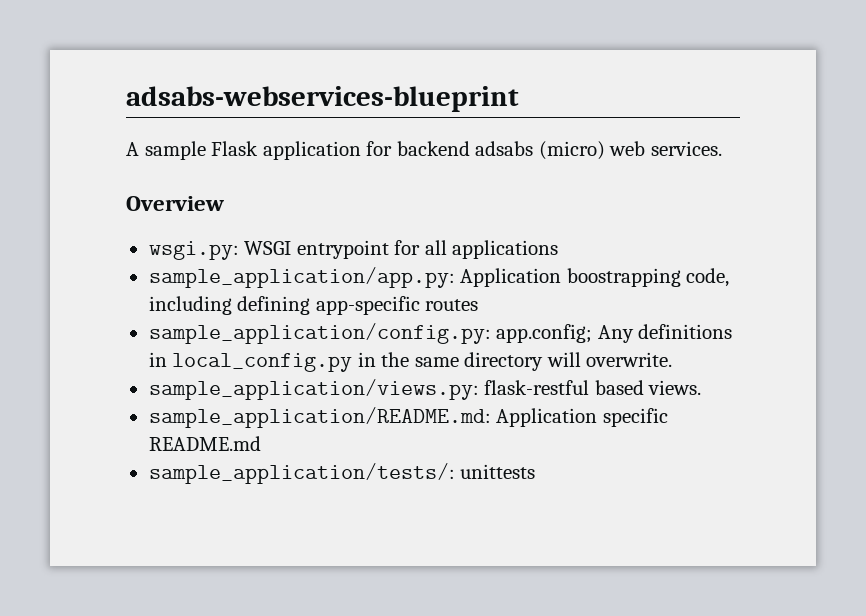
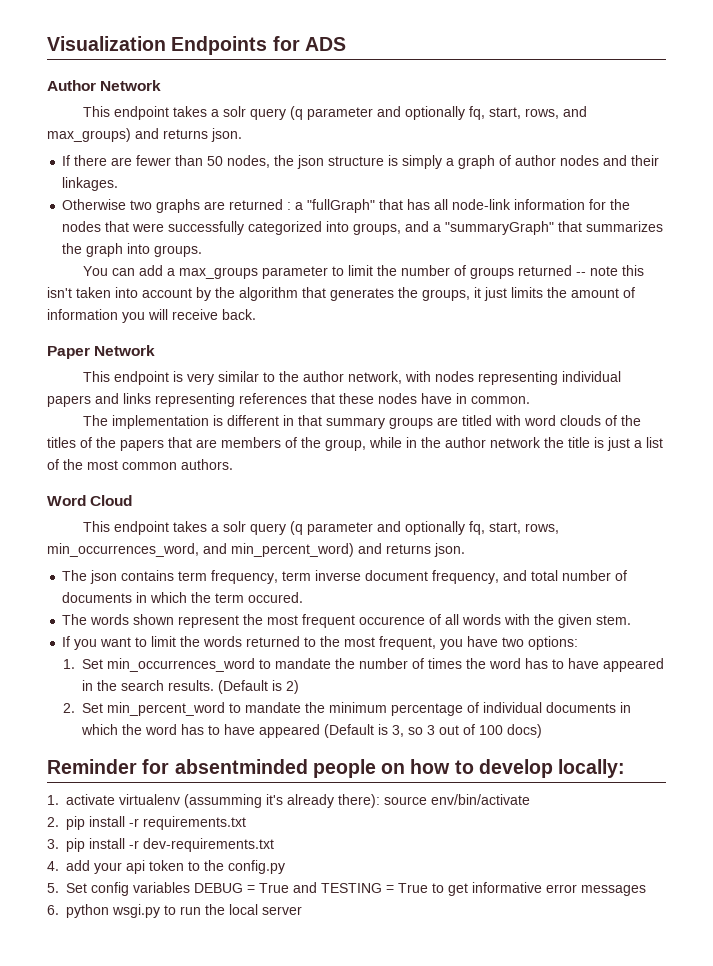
[126,86,519,112] [126,141,722,160] [126,196,224,211] [148,240,559,260] [148,267,730,288] [148,296,479,315] [148,323,733,344] [148,352,673,372] [148,379,702,400] [148,407,668,428] [148,436,261,451] [148,463,536,484] adsabs-webservices-blueprint // A sample Flask application for backend adsabs (micro) web services. // Overview // wsgi.py: WSGI entrypoint for all applications // sample_application/app.py: Application boostrapping code, including defining app-specific routes // sample_application/config.py: app.config; Any definitions in local_config.py in the same directory will overwrite. // sample_application/views.py: flask-restful based views. // sample_application/README.md: Application specific README.md // sample_application/tests/: unittests -> [47,36,346,55] [47,80,162,91] [82,106,587,120] [47,128,242,142] [62,155,660,169] [62,177,119,191] [62,199,631,213] [62,221,664,235] [62,243,203,257] [82,265,644,279] [47,287,635,301] [47,309,256,323] [47,345,156,359] [82,371,621,385] [47,393,530,407] [82,415,641,429] [47,437,663,451] [47,459,233,470] [47,495,133,506] [82,521,559,535] [47,543,465,557] [62,570,628,584] [62,592,304,603] [62,614,632,628] [62,636,579,650] [62,658,664,672] [81,680,299,694] [62,702,631,716] [80,724,542,738] [47,759,626,778] [47,794,530,808] [47,816,246,830] [47,838,274,852] [47,860,285,874] [47,882,646,896] [47,904,302,918] Visualization Endpoints for ADS // Author Network // This endpoint takes a solr query (q parameter and optionally fq, start, rows, and max_groups) and returns json. // If there are fewer than 50 nodes, the json structure is simply a graph of author nodes and their linkages. // Otherwise two graphs are returned : a "fullGraph" that has all node-link information for the nodes that were successfully categorized into groups, and a "summaryGraph" that summarizes the graph into groups. // You can add a max_groups parameter to limit the number of groups returned -- note this isn't taken into account by the algorithm that generates the groups, it just limits the amount of information you will receive back. // Paper Network // This endpoint is very similar to the author network, with nodes representing individual papers and links representing references that these nodes have in common. // The implementation is different in that summary groups are titled with word clouds of the titles of the papers that are members of the group, while in the author network the title is just a list of the most common authors. // Word Cloud // This endpoint takes a solr query (q parameter and optionally fq, start, rows, min_occurrences_word, and min_percent_word) and returns json. // The json contains term frequency, term inverse document frequency, and total number of documents in which the term occured. // The words shown represent the most frequent occurence of all words with the given stem. // If you want to limit the words returned to the most frequent, you have two options: // 1. Set min_occurrences_word to mandate the number of times the word has to have appeared in the search results. (Default is 2) // 2. Set min_percent_word to mandate the minimum percentage of individual documents in which the word has to have appeared (Default is 3, so 3 out of 100 docs) // Reminder for absentminded people on how to develop locally: // 1. activate virtualenv (assumming it's already there): source env/bin/activate // 2. pip install -r requirements.txt // 3. pip install -r dev-requirements.txt // 4. add your api token to the config.py // 5. Set config variables DEBUG = True and TESTING = True to get informative error messages // 6. python wsgi.py to run the local server

